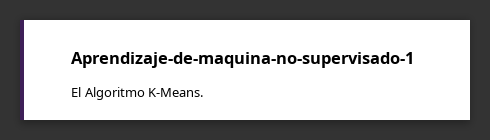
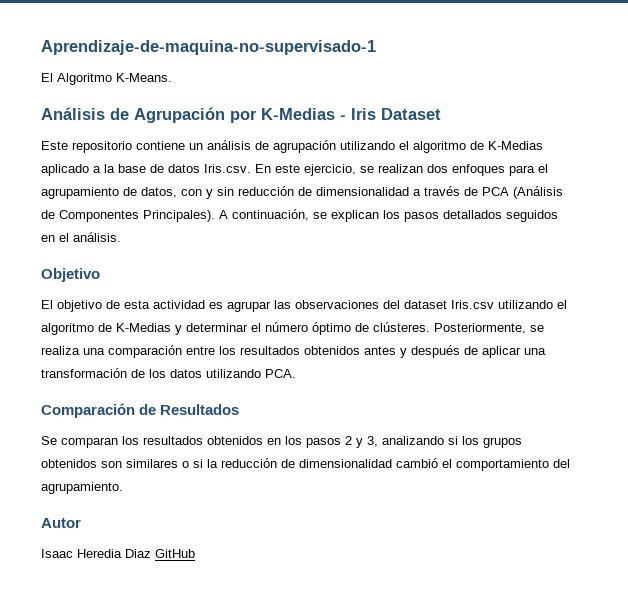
(204, 92) none -> [41,107,441,123] [41,140,543,153] [41,164,548,176] [41,186,563,199] [41,209,558,222] [41,232,121,242] [41,268,100,282] [41,300,567,312] [41,322,544,335] [41,345,546,358] [41,368,296,378] [41,403,240,418] [41,436,522,448] [41,458,570,471] [41,482,123,494] [41,518,81,528] [41,549,195,558] // Análisis de Agrupación por K-Medias - Iris Dataset // Este repositorio contiene un análisis de agrupación utilizando el algoritmo de K-Medias aplicado a la base de datos Iris.csv. En este ejercicio, se realizan dos enfoques para el agrupamiento de datos, con y sin reducción de dimensionalidad a través de PCA (Análisis de Componentes Principales). A continuación, se explican los pasos detallados seguidos en el análisis. // Objetivo // El objetivo de esta actividad es agrupar las observaciones del dataset Iris.csv utilizando el algoritmo de K-Medias y determinar el número óptimo de clústeres. Posteriormente, se realiza una comparación entre los resultados obtenidos antes y después de aplicar una transformación de los datos utilizando PCA. // Comparación de Resultados // Se comparan los resultados obtenidos en los pasos 2 y 3, analizando si los grupos obtenidos son similares o si la reducción de dimensionalidad cambió el comportamiento del agrupamiento. // Autor // Isaac Heredia Diaz GitHub

